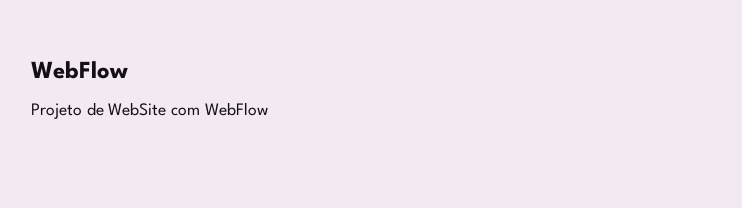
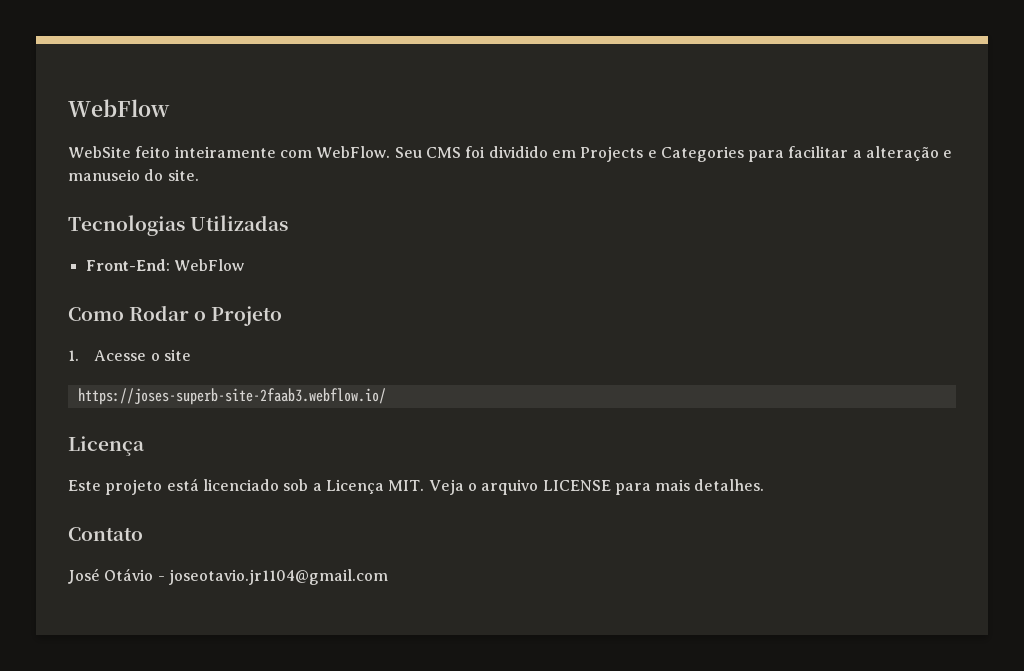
[31,61,128,79] [31,102,268,119] WebFlow // Projeto de WebSite com WebFlow -> [68,99,170,117] [68,146,953,162] [68,169,199,181] [68,215,289,236] [85,259,244,271] [68,305,283,326] [68,349,191,361] [77,388,386,405] [68,436,145,456] [68,478,765,495] [68,527,143,541] [68,568,388,585] WebFlow // WebSite feito inteiramente com WebFlow. Seu CMS foi dividido em Projects e Categories para facilitar a alteração e manuseio do site. // Tecnologias Utilizadas // Front-End: WebFlow // Como Rodar o Projeto // 1. Acesse o site // https://joses-superb-site-2faab3.webflow.io/ // Licença // Este projeto está licenciado sob a Licença MIT. Veja o arquivo LICENSE para mais detalhes. // Contato // José Otávio - joseotavio.jr1104@gmail.com

